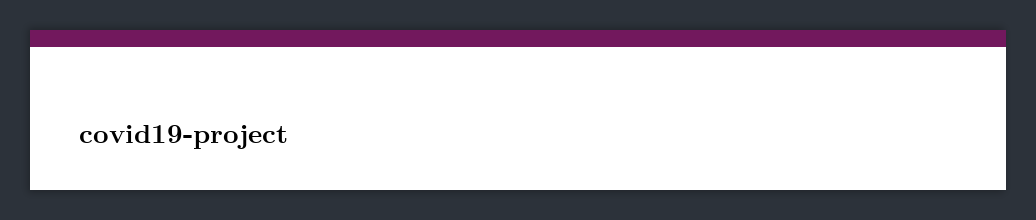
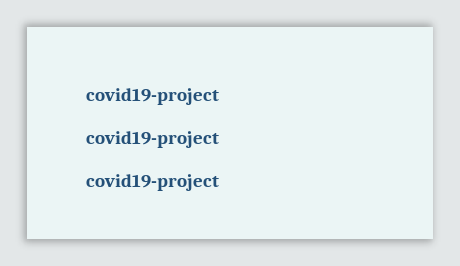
[79,125,288,149] covid19-project -> [86,88,219,105] [86,131,219,148] [86,174,219,191] covid19-project // covid19-project // covid19-project

